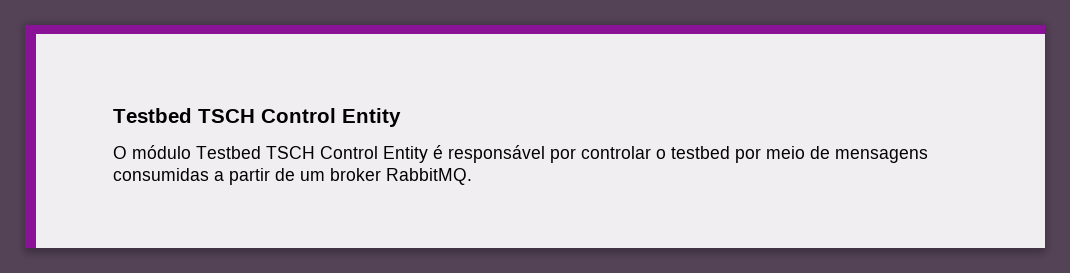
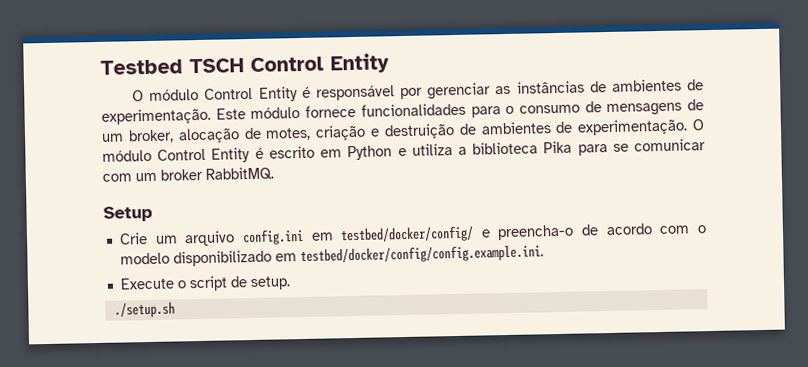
[196,146,315,159] Testbed TSCH -> (200, 94) none
[581,146,928,163] [113,168,472,185] controlar o testbed por meio de mensagens consumidas a partir de um broker RabbitMQ. -> [427,78,705,100] [101,99,704,125] [101,118,705,144] [102,138,707,163] [102,166,274,182] [103,205,153,222] [118,223,707,247] [119,244,544,267] [119,275,291,292] [113,301,175,318] gerenciar as instâncias de ambientes de experimentação. Este módulo fornece funcionalidades para o consumo de mensagens de um broker, alocação de motes, criação e destruição de ambientes de experimentação. O módulo Control Entity é escrito em Python e utiliza a biblioteca Pika para se comunicar com um broker RabbitMQ. // Setup // Crie um arquivo config.ini em testbed/docker/config/ e preencha-o de acordo com o modelo disponibilizado em testbed/docker/config/config.example.ini. // Execute o script de setup. // ./setup.sh

